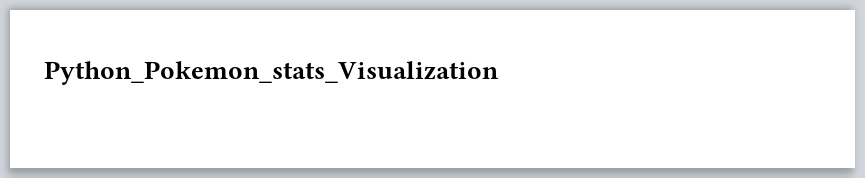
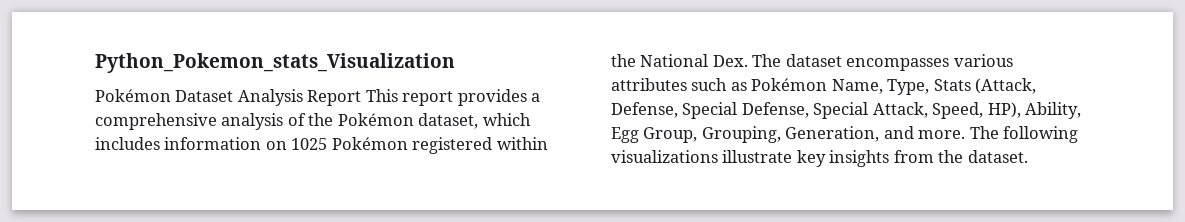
(499, 73) none -> [95,89,541,106] [95,113,531,130] [95,137,548,154] [611,54,1013,71] [611,78,1037,95] [611,102,1082,119] [611,126,1079,143] [611,150,1028,167] // Pokémon Dataset Analysis Report This report provides a comprehensive analysis of the Pokémon dataset, which includes information on 1025 Pokémon registered within the National Dex. The dataset encompasses various attributes such as Pokémon Name, Type, Stats (Attack, Defense, Special Defense, Special Attack, Speed, HP), Ability, Egg Group, Grouping, Generation, and more. The following visualizations illustrate key insights from the dataset.

